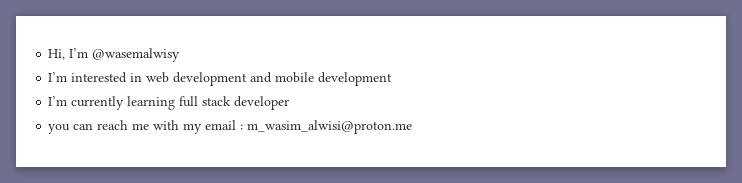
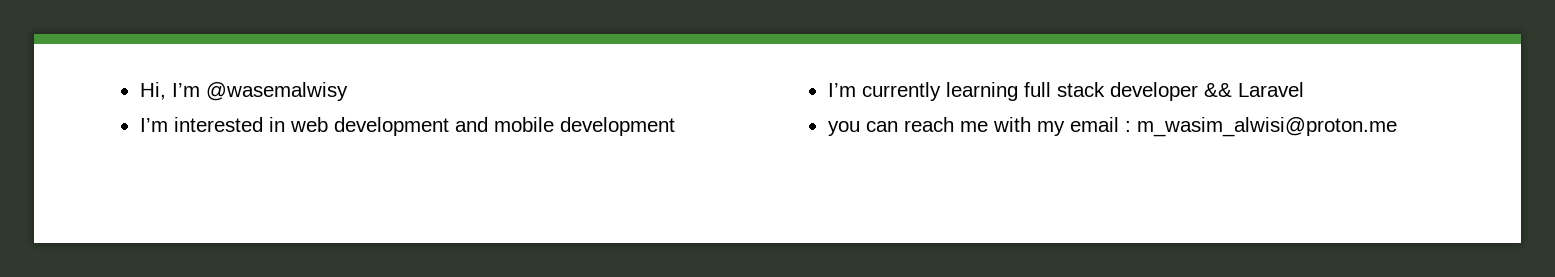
(290, 103) none -> [1203,82,1304,97] && Laravel

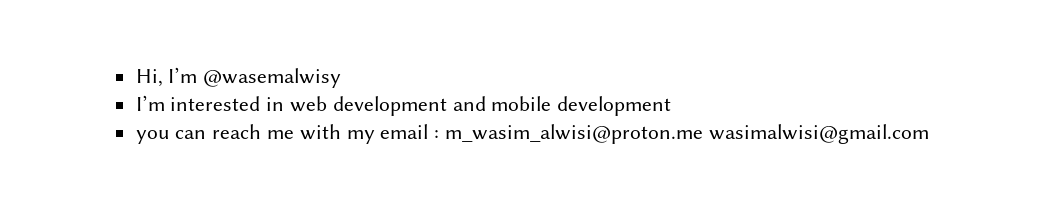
[827,82,1304,101] // I’m currently learning full stack developer && Laravel -> (672, 106) none
(1397, 127) none -> [708,124,929,144] wasimalwisi@gmail.com

